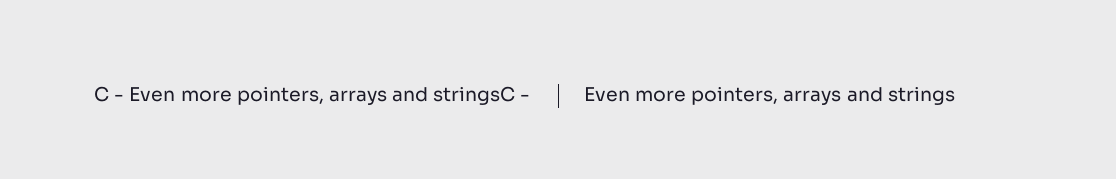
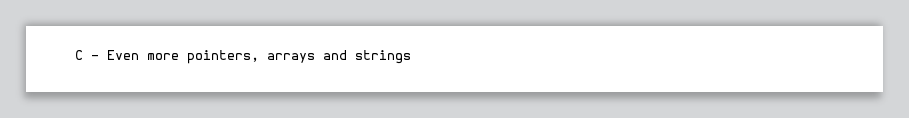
[433,86,883,105] stringsC - Even more pointers, arrays and -> (347, 55) none

